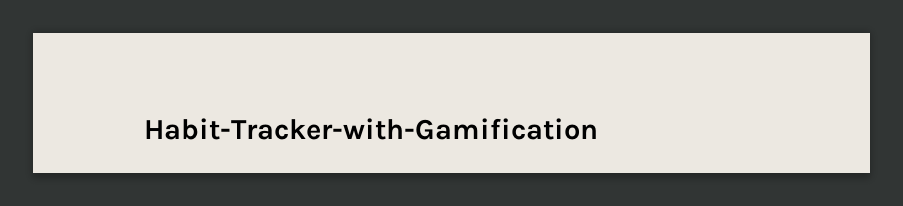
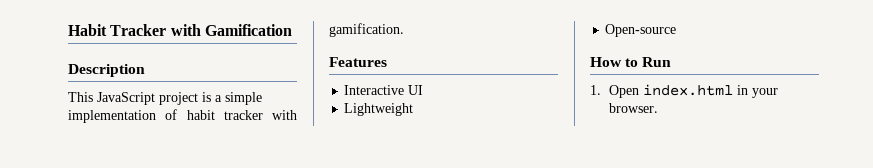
[144,118,598,140] Habit-Tracker-with-Gamification -> [68,24,292,36] [68,64,145,77] [68,92,262,105] [68,109,297,123] [329,23,404,37] [329,57,387,67] [344,85,424,95] [344,103,414,116] [605,24,677,37] [590,57,672,67] [590,84,778,98] [608,103,658,113] Habit Tracker with Gamification // Description // This JavaScript project is a simple implementation of habit tracker with gamification. // Features // Interactive UI // Lightweight // Open-source // How to Run // 1. Open index.html in your browser.

